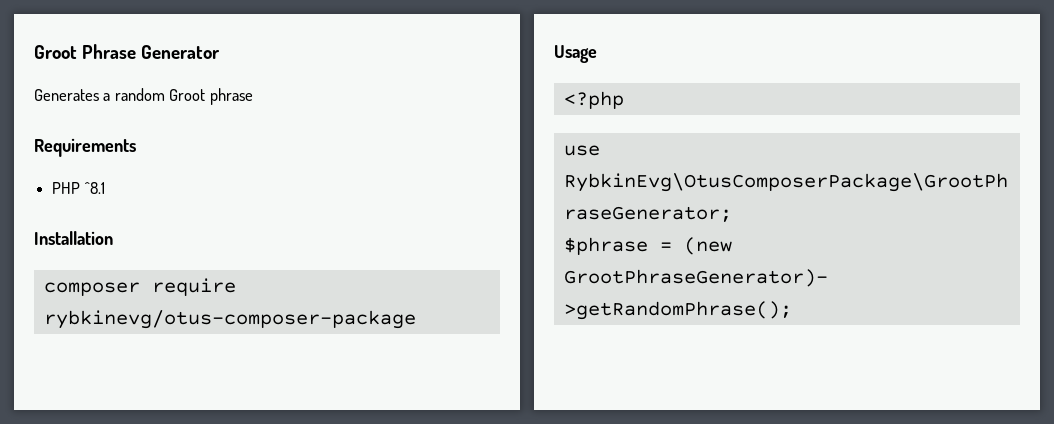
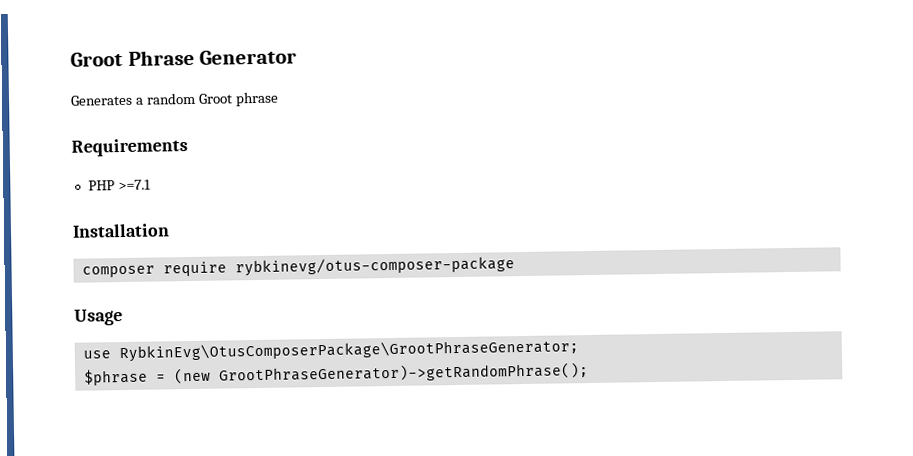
[84,182,105,194] ^8.1 -> [117,179,151,191] >=7.1
[563,91,624,109] // <?php -> (123, 317) none

